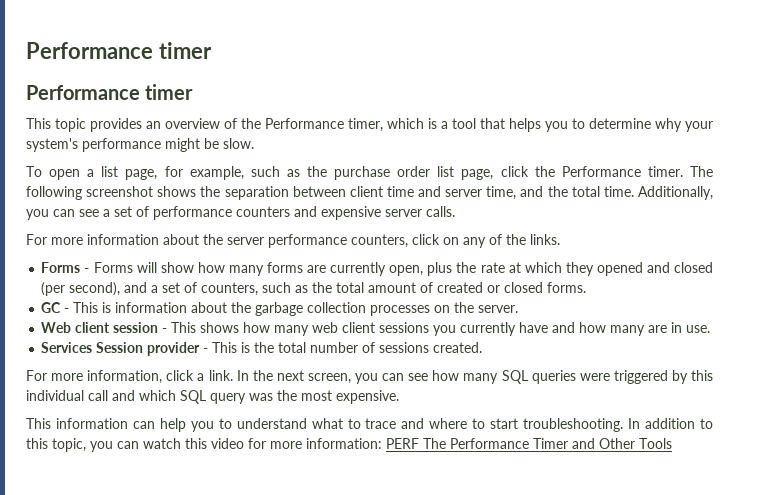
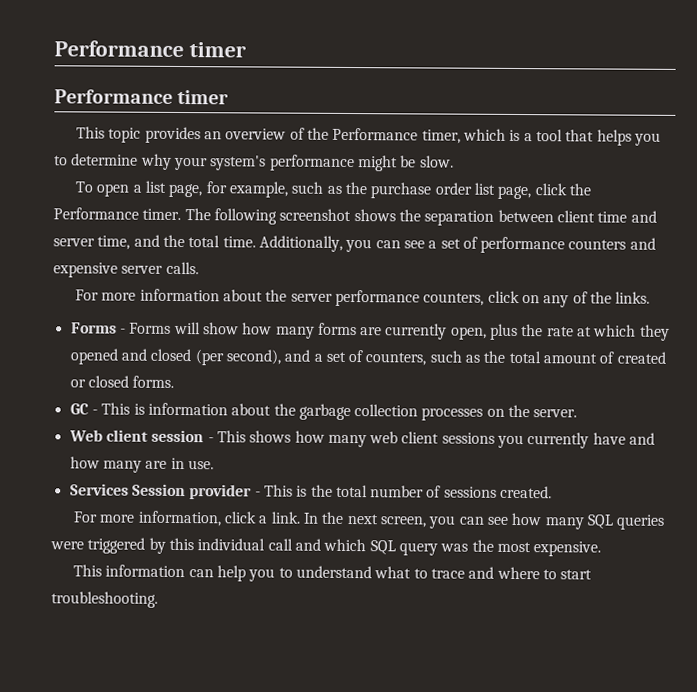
[628,418,714,429] [26,438,672,452] In addition to this topic, you can watch this video for more information: PERF The Performance Timer and Other Tools -> (158, 599) none

